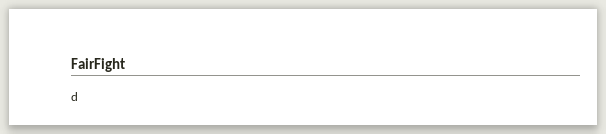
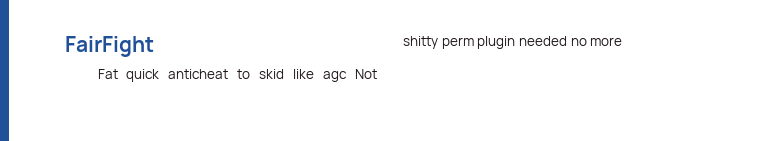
[71,92,78,101] d -> [97,69,377,82] [403,36,623,49] Fat quick anticheat to skid like agc Not shitty perm plugin needed no more

